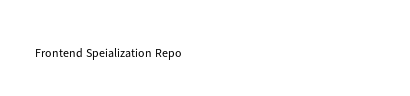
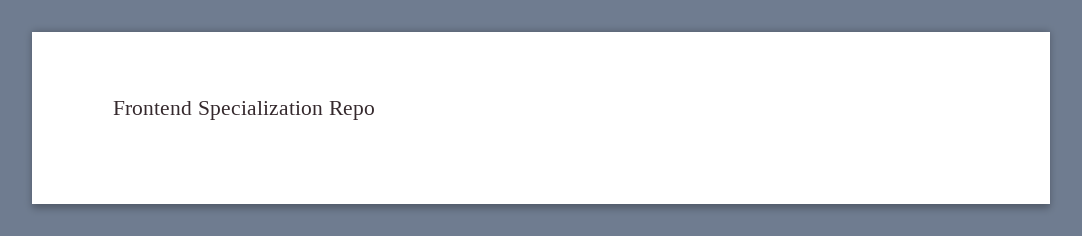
[86,48,153,60] Speialization -> [197,101,323,120] Specialization

